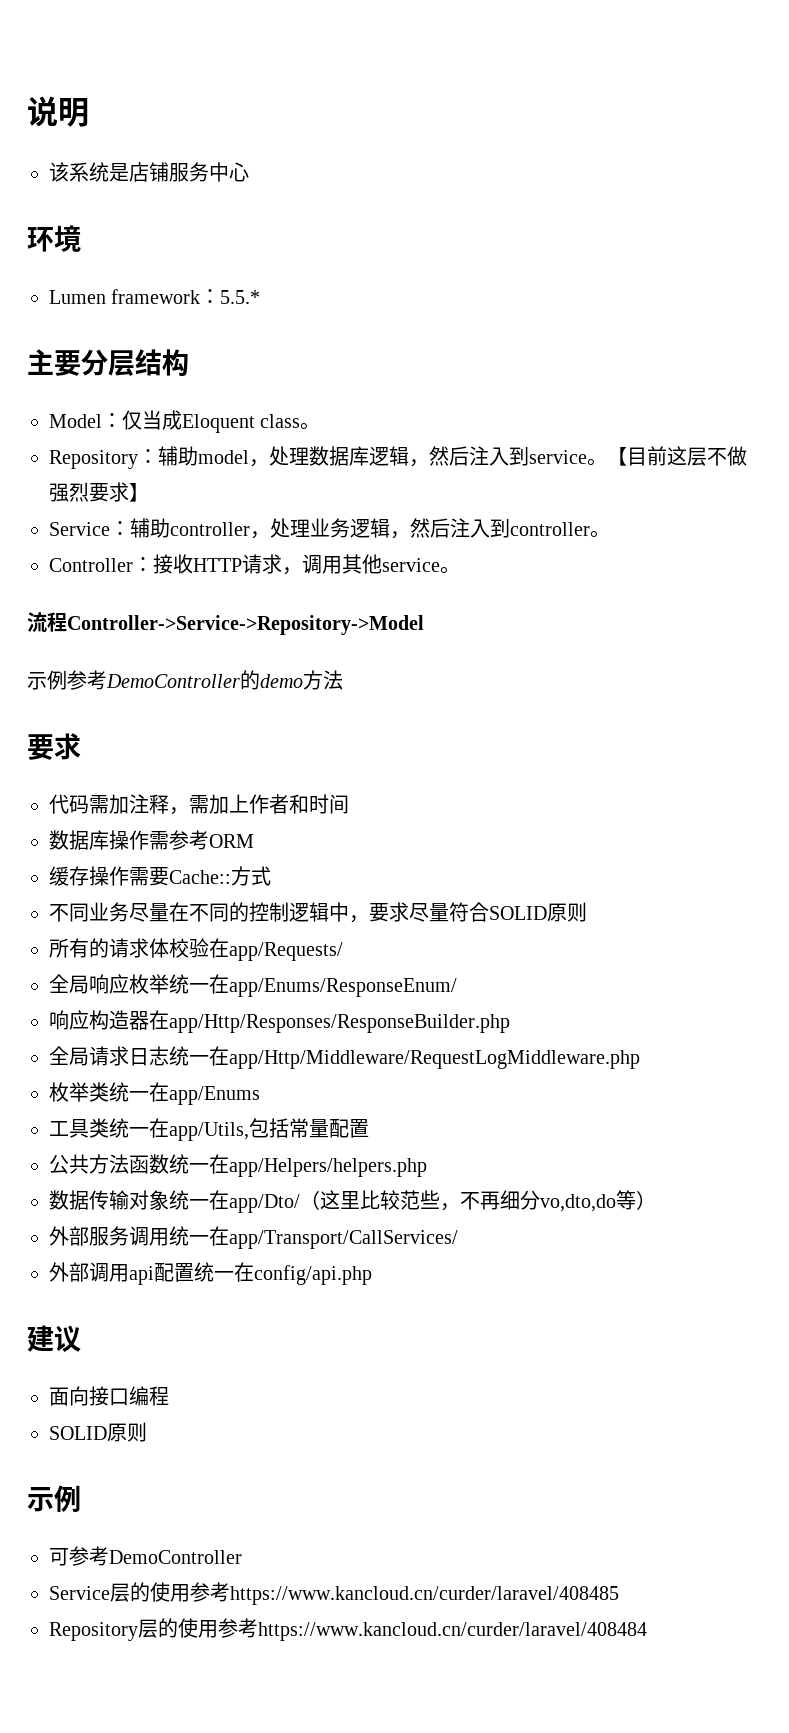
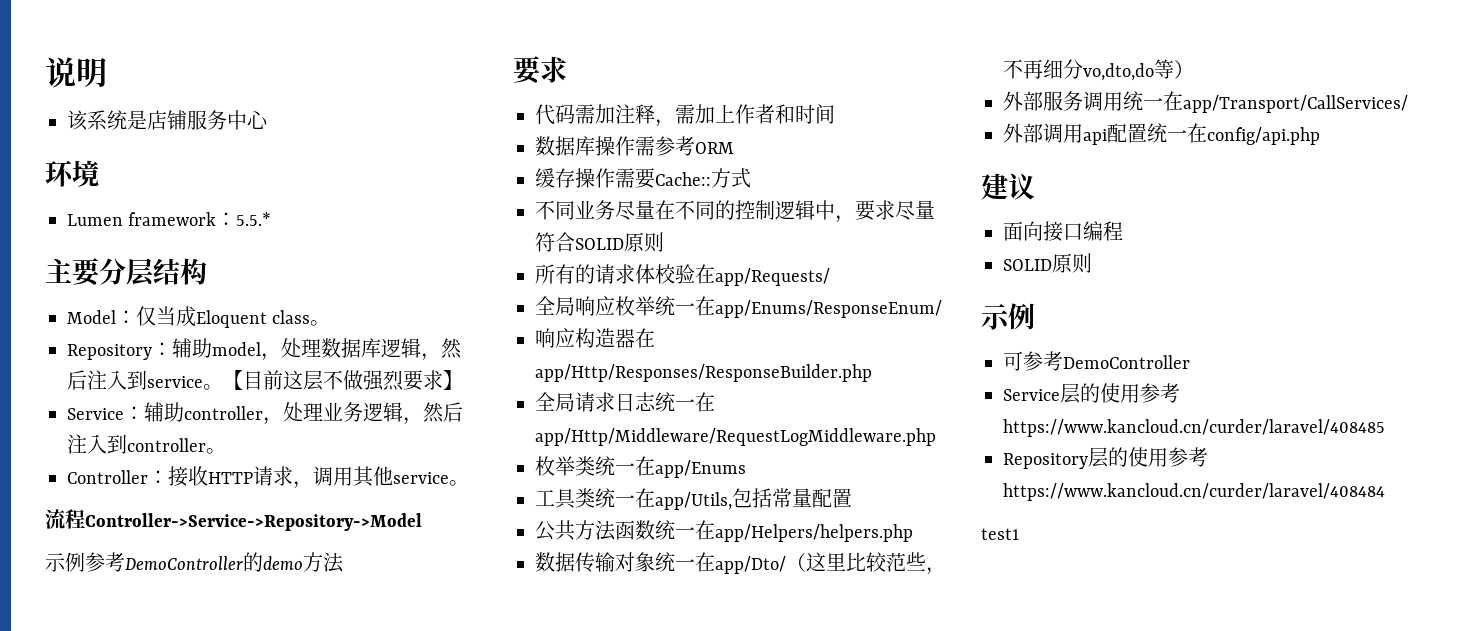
(647, 1631) none -> [981,528,1019,540] // test1

